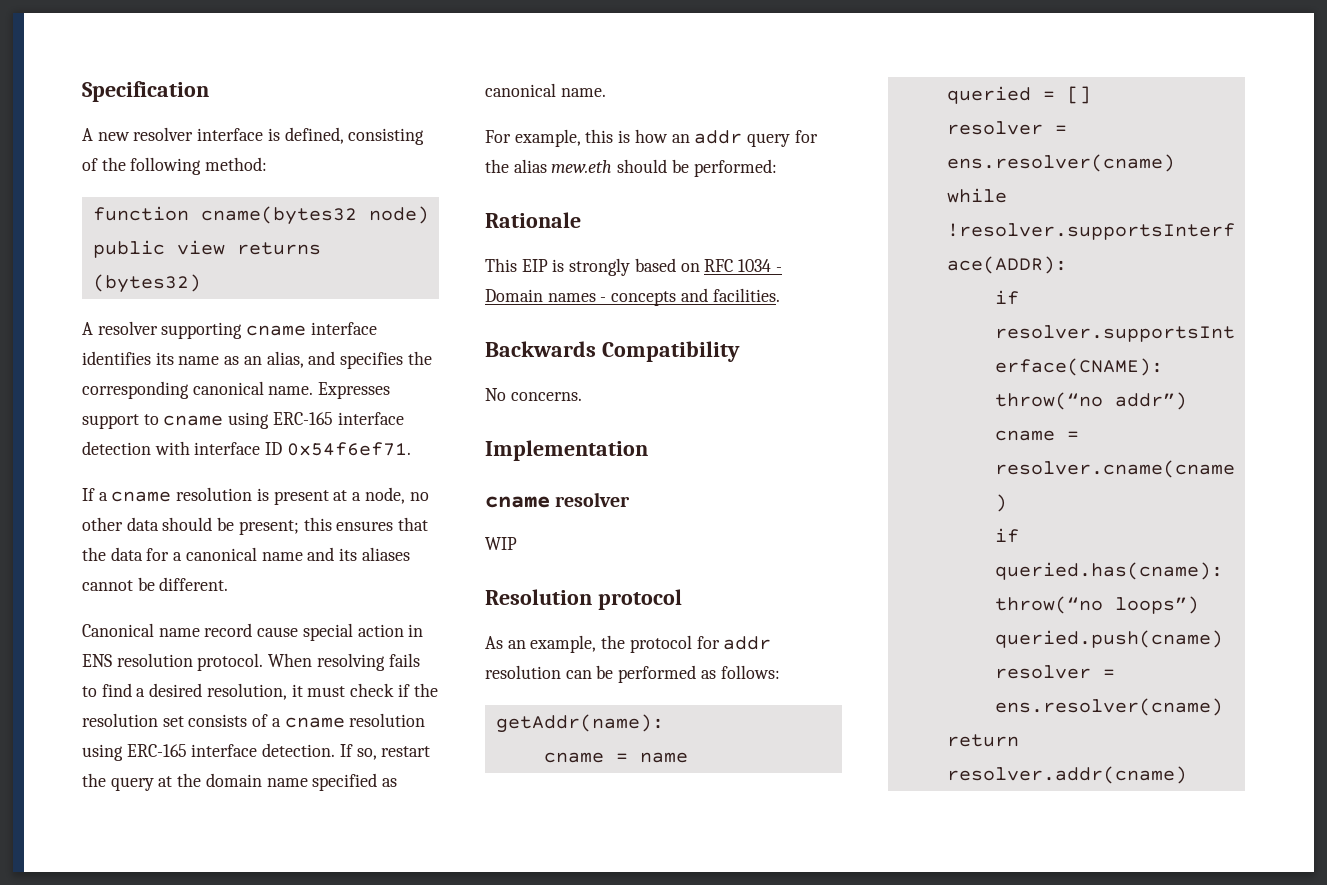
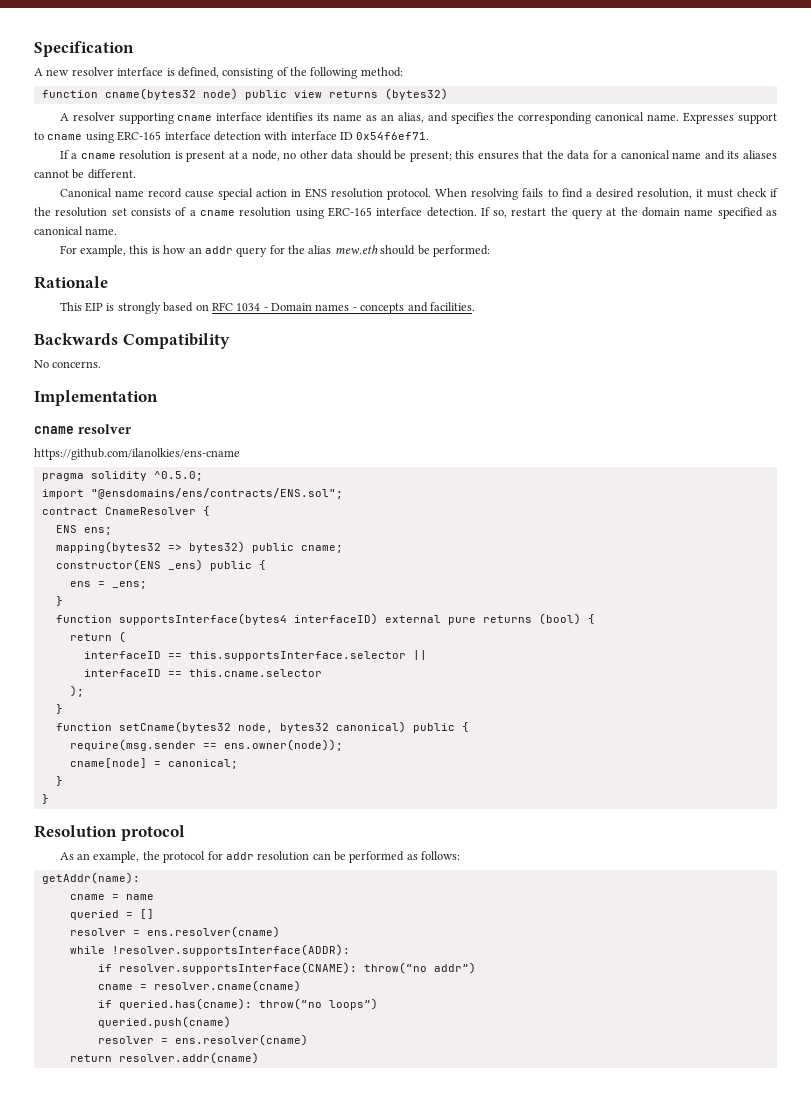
[485,537,517,550] WIP -> [34,448,240,460] [41,471,203,481] [41,488,343,499] [41,506,210,516] [55,525,112,535] [55,541,343,553] [55,559,266,571] [69,581,147,589] [55,596,63,606] [55,613,595,625] [69,631,126,643] [83,650,427,661] [83,669,322,677] [69,685,84,697] [55,704,63,714] [55,721,469,733] [69,739,343,751] [69,758,238,769] [55,776,63,786] [41,794,49,804] https://github.com/ilanolkies/ens-cname // pragma solidity ^0.5.0; // import "@ensdomains/ens/contracts/ENS.sol"; // contract CnameResolver { // ENS ens; // mapping(bytes32 => bytes32) public cname; // constructor(ENS _ens) public { // ens = _ens; // } // function supportsInterface(bytes4 interfaceID) external pure returns (bool) { // return ( // interfaceID == this.supportsInterface.selector || // interfaceID == this.cname.selector // ); // } // function setCname(bytes32 node, bytes32 canonical) public { // require(msg.sender == ens.owner(node)); // cname[node] = canonical; // } // }

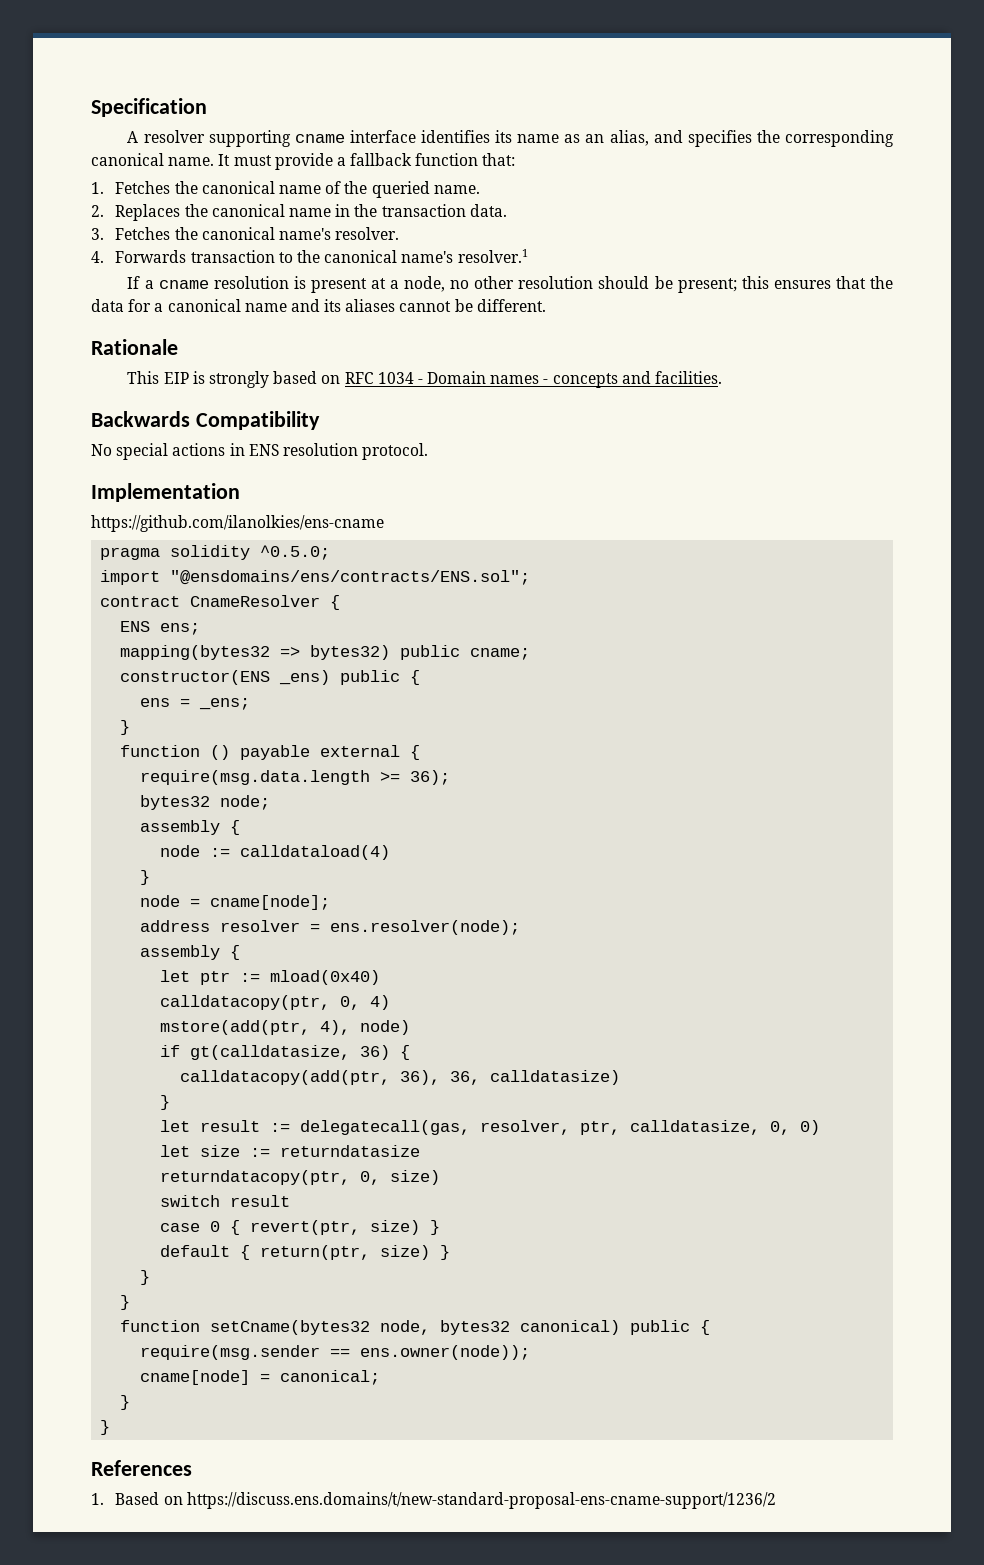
[34,67,403,79] [41,88,448,100] // A new resolver interface is defined, consisting of the following method: // function cname(bytes32 node) public view returns (bytes32) -> (207, 107) none
[683,112,777,124] [34,131,430,143] Expresses support to cname using ERC-165 interface detection with interface ID 0x54f6ef71. -> [218,153,516,170] [91,181,480,198] [91,204,507,221] [91,227,400,240] [91,249,528,263] It must provide a fallback function that: // 1. Fetches the canonical name of the queried name. // 2. Replaces the canonical name in the transaction data. // 3. Fetches the canonical name's resolver. // 4. Forwards transaction to the canonical name's resolver.1
[331,150,354,160] data -> [518,276,594,289] resolution
[59,188,779,200] [34,207,778,219] [34,226,118,235] [59,245,490,257] // Canonical name record cause special action in ENS resolution protocol. When resolving fails to find a desired resolution, it must check if the resolution set consists of a cname resolution using ERC-165 interface detection. If so, restart the query at the domain name specified as canonical name. // For example, this is how an addr query for the alias mew.eth should be performed: -> (546, 305) none
[52,361,102,368] concerns. -> [116,443,429,460] special actions in ENS resolution protocol.
[34,424,132,434] // cname resolver -> (240, 492) none
[118,613,595,625] [69,631,126,643] [83,650,427,661] [83,669,322,677] [69,685,84,697] supportsInterface(bytes4 interfaceID) external pure returns (bool) { // return ( // interfaceID == this.supportsInterface.selector || // interfaceID == this.cname.selector // ); -> [210,745,421,760] [140,770,451,785] [140,795,271,810] [140,820,241,835] [160,845,391,860] [140,870,151,885] [140,895,331,910] [140,920,521,935] [140,945,241,960] [160,970,381,985] [160,995,391,1010] [160,1020,411,1035] [160,1045,411,1060] [180,1070,621,1085] [160,1095,171,1110] [160,1120,821,1135] [160,1145,421,1157] [160,1170,441,1185] [160,1195,291,1207] [160,1220,441,1235] [160,1245,451,1260] [140,1270,151,1285] () payable external { // require(msg.data.length >= 36); // bytes32 node; // assembly { // node := calldataload(4) // } // node = cname[node]; // address resolver = ens.resolver(node); // assembly { // let ptr := mload(0x40) // calldatacopy(ptr, 0, 4) // mstore(add(ptr, 4), node) // if gt(calldatasize, 36) { // calldatacopy(add(ptr, 36), 36, calldatasize) // } // let result := delegatecall(gas, resolver, ptr, calldatasize, 0, 0) // let size := returndatasize // returndatacopy(ptr, 0, size) // switch result // case 0 { revert(ptr, size) } // default { return(ptr, size) } // }
[34,825,185,841] [59,851,461,863] [41,872,140,884] [69,894,154,900] [69,909,154,920] [69,926,280,938] [69,944,350,956] [97,962,476,974] [97,980,301,992] [97,998,378,1010] [97,1016,231,1028] [97,1034,308,1046] [69,1052,259,1064] Resolution protocol // As an example, the protocol for addr resolution can be performed as follows: // getAddr(name): // cname = name // queried = [] // resolver = ens.resolver(cname) // while !resolver.supportsInterface(ADDR): // if resolver.supportsInterface(CNAME): throw(“no addr”) // cname = resolver.cname(cname) // if queried.has(cname): throw(“no loops”) // queried.push(cname) // resolver = ens.resolver(cname) // return resolver.addr(cname) -> [91,1460,192,1476] [91,1492,776,1509] References // 1. Based on https://discuss.ens.domains/t/new-standard-proposal-ens-cname-support/1236/2

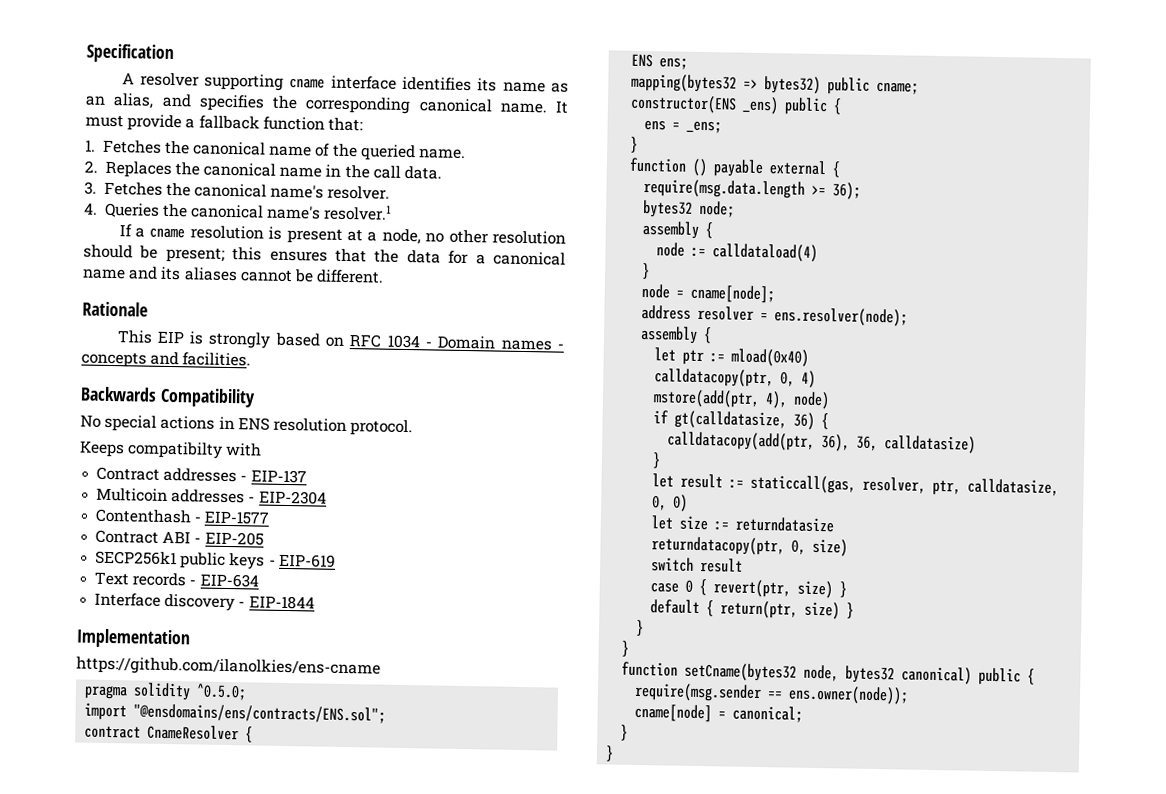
[381,204,466,217] transaction -> [372,165,401,179] call
[115,250,293,263] Forwards transaction to -> [103,202,160,218] Queries
(429, 451) none -> [79,440,263,459] [96,466,307,484] [96,487,327,505] [95,508,271,525] [95,529,264,546] [95,550,336,570] [94,571,259,588] [94,592,315,612] // Keeps compatibilty with // Contract addresses - EIP-137 // Multicoin addresses - EIP-2304 // Contenthash - EIP-1577 // Contract ABI - EIP-205 // SECP256k1 public keys - EIP-619 // Text records - EIP-634 // Interface discovery - EIP-1844
[300,1120,471,1135] delegatecall(gas, -> [750,474,857,494] staticcall(gas,
[91,1460,192,1476] [91,1492,776,1509] // References // 1. Based on https://discuss.ens.domains/t/new-standard-proposal-ens-cname-support/1236/2 -> (615, 753) none

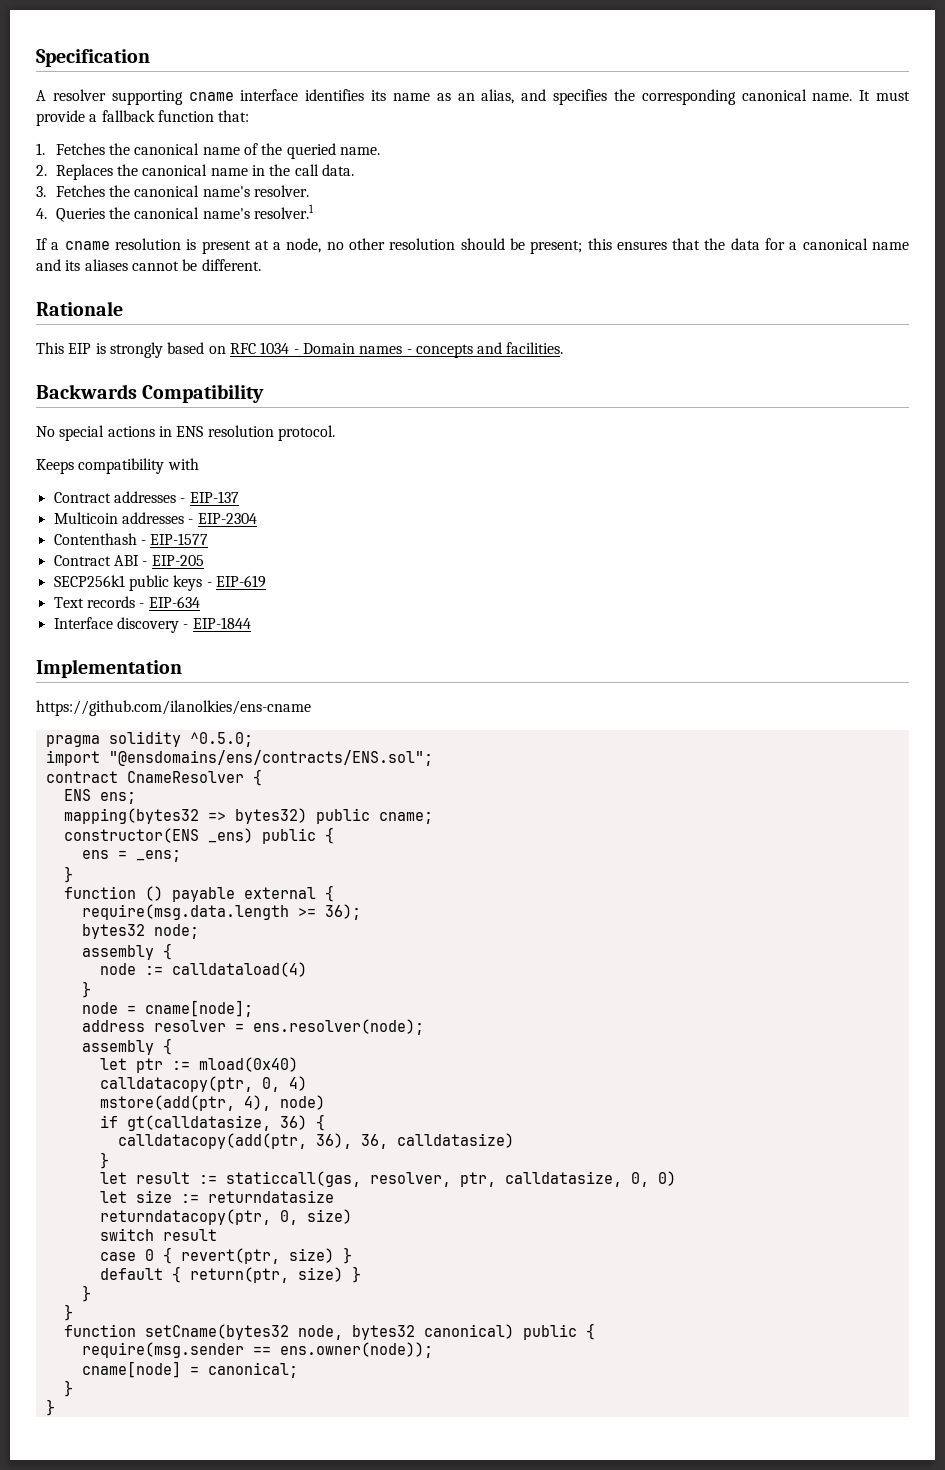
[127,441,224,459] compatibilty -> [78,458,165,474] compatibility

